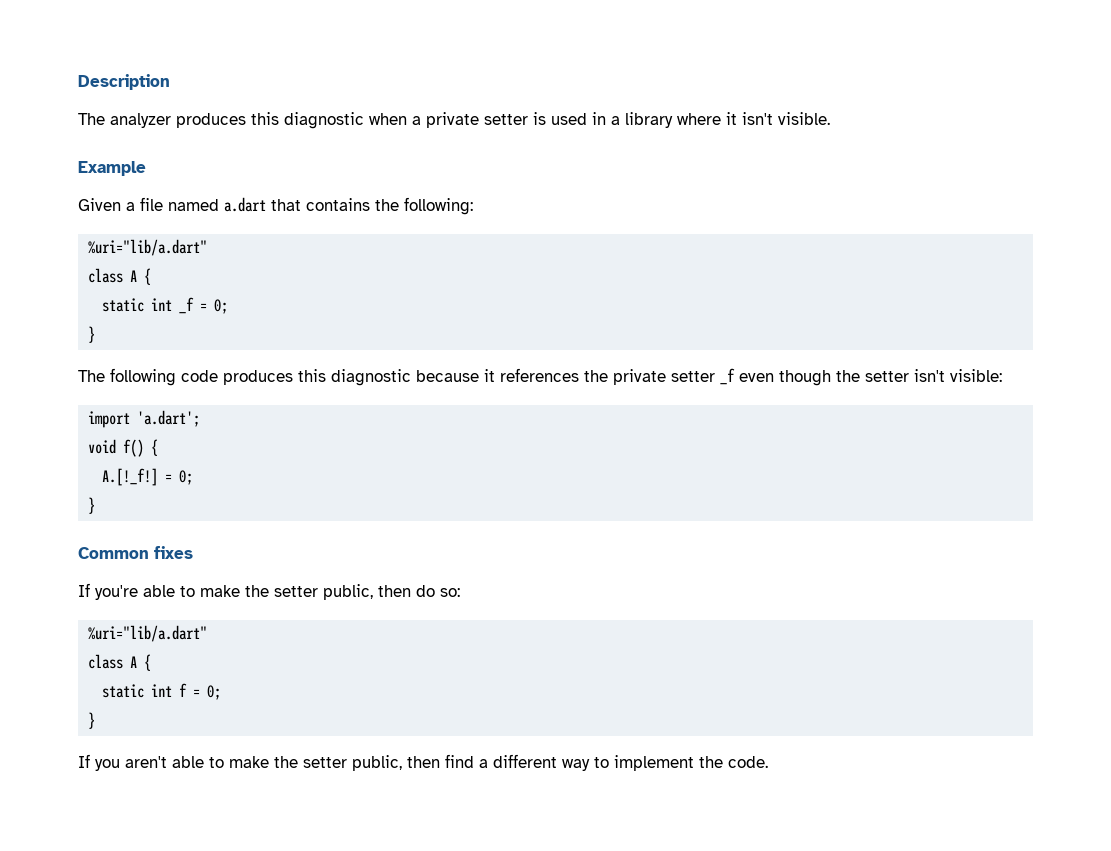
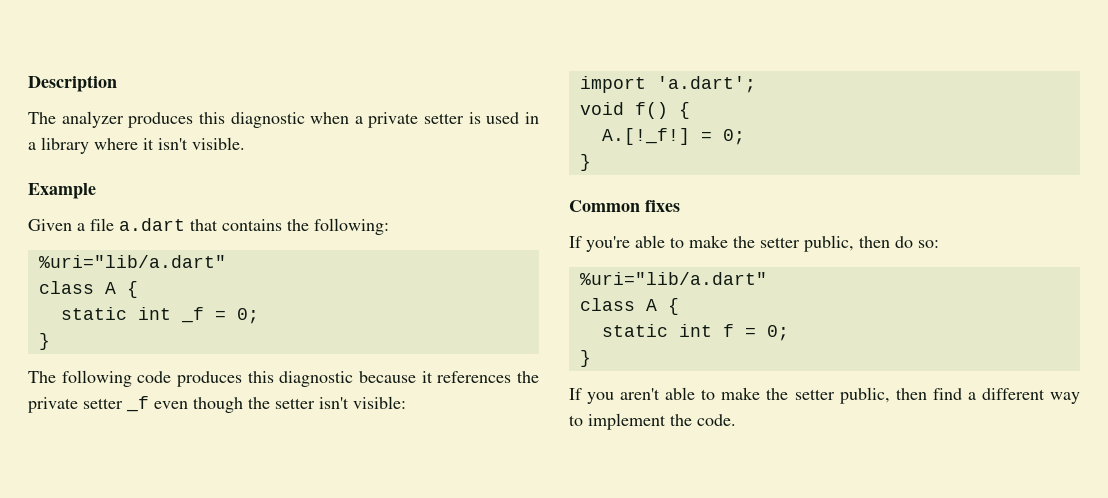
[168,199,219,211] named -> (114, 224) none

